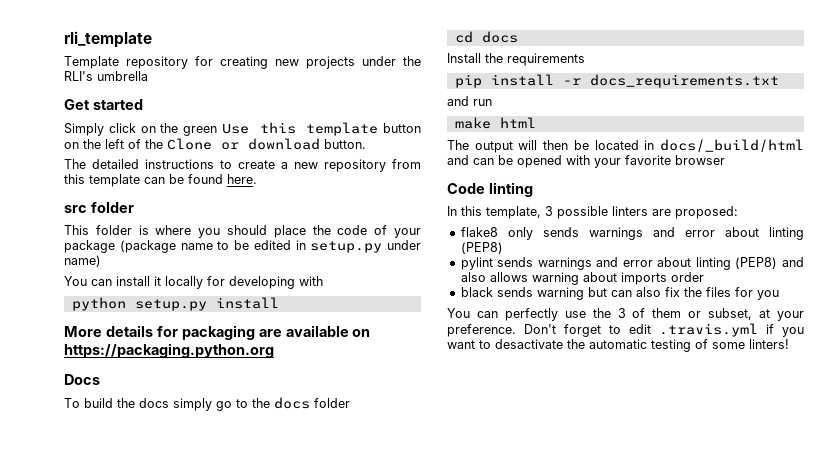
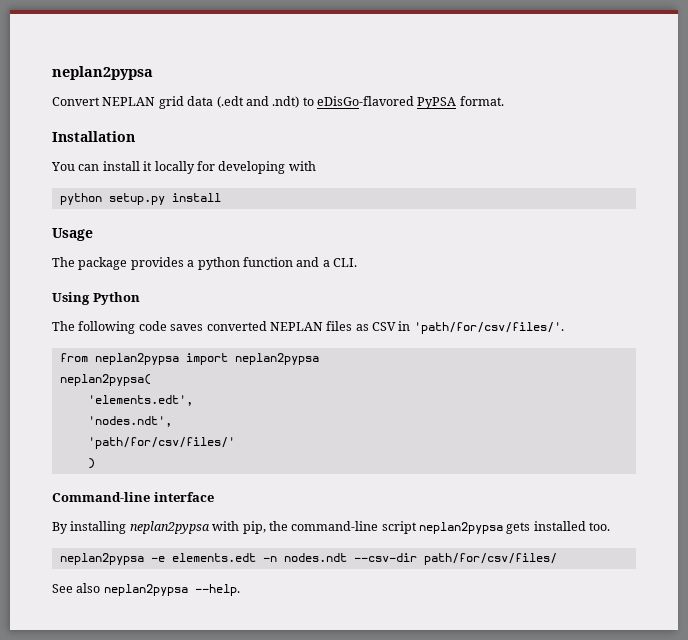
[64,31,152,48] [64,56,421,69] [64,71,148,81] [64,99,143,110] [64,122,421,136] [64,138,366,150] [64,159,421,172] [64,174,257,187] [64,202,134,213] [64,225,422,238] [64,240,421,253] [64,255,101,267] rli_template // Template repository for creating new projects under the RLI's umbrella // Get started // Simply click on the green Use this template button on the left of the Clone or download button. // The detailed instructions to create a new repository from this template can be found here. // src folder // This folder is where you should place the code of your package (package name to be edited in setup.py under name) -> [52,66,153,80] [52,96,504,109] [52,131,135,142] neplan2pypsa // Convert NEPLAN grid data (.edt and .ndt) to eDisGo-flavored PyPSA format. // Installation
[64,325,371,340] [64,343,274,358] [64,374,100,385] [64,397,350,411] [454,31,518,43] [447,53,585,66] [454,74,779,88] [447,96,492,106] [454,117,536,129] [447,139,804,153] [447,155,725,168] [447,182,533,197] [447,206,738,219] [460,227,804,240] [460,242,503,254] [460,257,804,270] [460,272,704,285] [460,287,779,300] [447,308,804,321] [447,323,804,337] [447,339,789,352] More details for packaging are available on https://packaging.python.org // Docs // To build the docs simply go to the docs folder // cd docs // Install the requirements // pip install -r docs_requirements.txt // and run // make html // The output will then be located in docs/_build/html and can be opened with your favorite browser // Code linting // In this template, 3 possible linters are proposed: // flake8 only sends warnings and error about linting (PEP8) // pylint sends warnings and error about linting (PEP8) and also allows warning about imports order // black sends warning but can also fix the files for you // You can perfectly use the 3 of them or subset, at your preference. Don't forget to edit .travis.yml if you want to desactivate the automatic testing of some linters! -> [52,228,93,241] [52,257,357,270] [52,292,140,305] [52,321,564,334] [59,353,319,365] [59,374,151,386] [87,395,193,406] [87,416,172,427] [87,437,235,449] [87,458,95,469] [52,492,214,502] [52,521,611,534] [59,553,557,565] [52,583,240,596] Usage // The package provides a python function and a CLI. // Using Python // The following code saves converted NEPLAN files as CSV in 'path/for/csv/files/'. // from neplan2pypsa import neplan2pypsa // neplan2pypsa( // 'elements.edt', // 'nodes.ndt', // 'path/for/csv/files/' // ) // Command-line interface // By installing neplan2pypsa with pip, the command-line script neplan2pypsa gets installed too. // neplan2pypsa -e elements.edt -n nodes.ndt --csv-dir path/for/csv/files/ // See also neplan2pypsa --help.

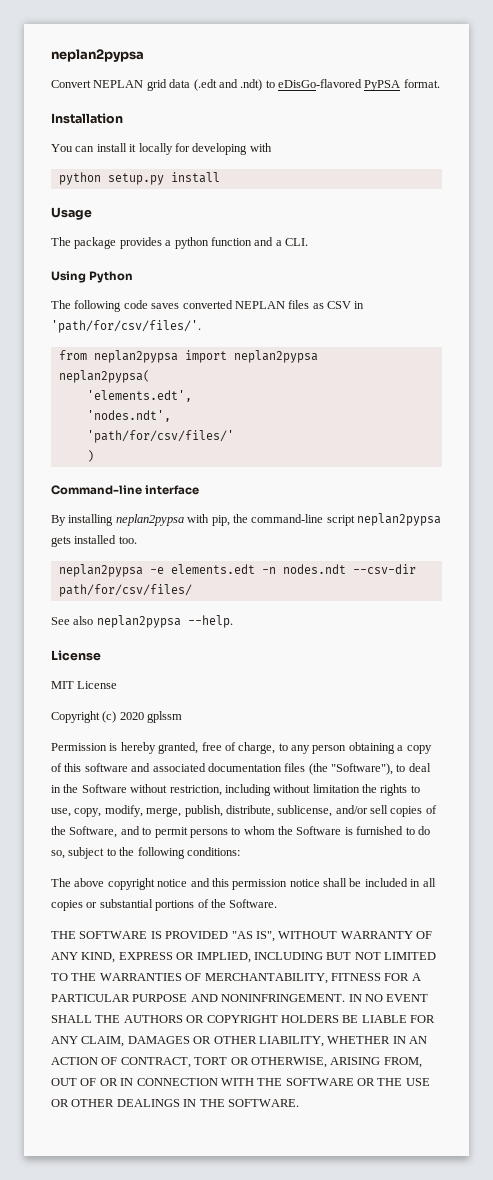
(240, 590) none -> [51,650,101,661] [51,681,118,689] [51,711,183,723] [51,742,432,754] [51,763,431,775] [51,784,420,796] [51,805,437,817] [51,826,430,838] [51,847,240,859] [51,878,436,890] [51,899,278,911] [51,931,432,942] [51,952,436,963] [51,973,421,984] [51,994,429,1002] [51,1015,435,1023] [51,1036,427,1047] [51,1057,422,1068] [51,1078,430,1086] [51,1099,299,1107] // License // MIT License // Copyright (c) 2020 gplssm // Permission is hereby granted, free of charge, to any person obtaining a copy of this software and associated documentation files (the "Software"), to deal in the Software without restriction, including without limitation the rights to use, copy, modify, merge, publish, distribute, sublicense, and/or sell copies of the Software, and to permit persons to whom the Software is furnished to do so, subject to the following conditions: // The above copyright notice and this permission notice shall be included in all copies or substantial portions of the Software. // THE SOFTWARE IS PROVIDED "AS IS", WITHOUT WARRANTY OF ANY KIND, EXPRESS OR IMPLIED, INCLUDING BUT NOT LIMITED TO THE WARRANTIES OF MERCHANTABILITY, FITNESS FOR A PARTICULAR PURPOSE AND NONINFRINGEMENT. IN NO EVENT SHALL THE AUTHORS OR COPYRIGHT HOLDERS BE LIABLE FOR ANY CLAIM, DAMAGES OR OTHER LIABILITY, WHETHER IN AN ACTION OF CONTRACT, TORT OR OTHERWISE, ARISING FROM, OUT OF OR IN CONNECTION WITH THE SOFTWARE OR THE USE OR OTHER DEALINGS IN THE SOFTWARE.

